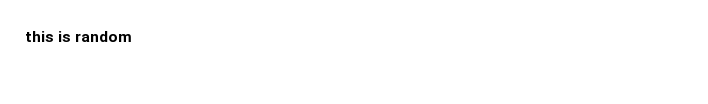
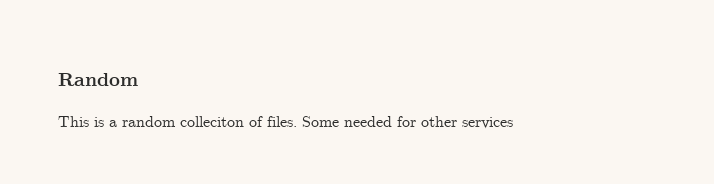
[25,31,133,42] this is random -> [58,73,138,86] [58,116,513,129] Random // This is a random colleciton of files. Some needed for other services

